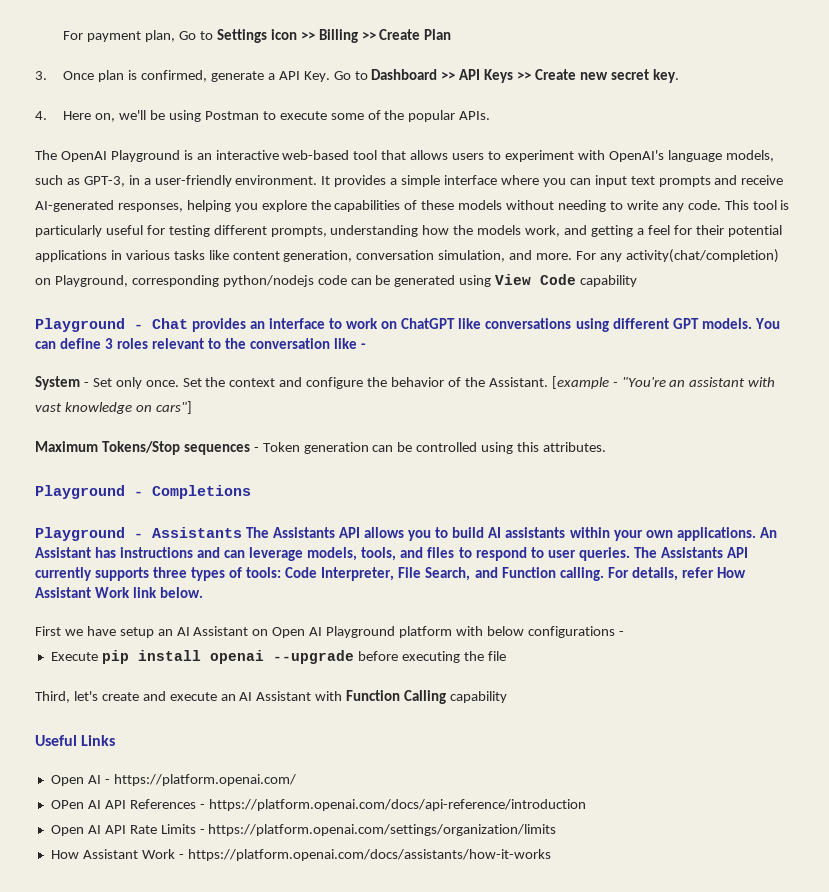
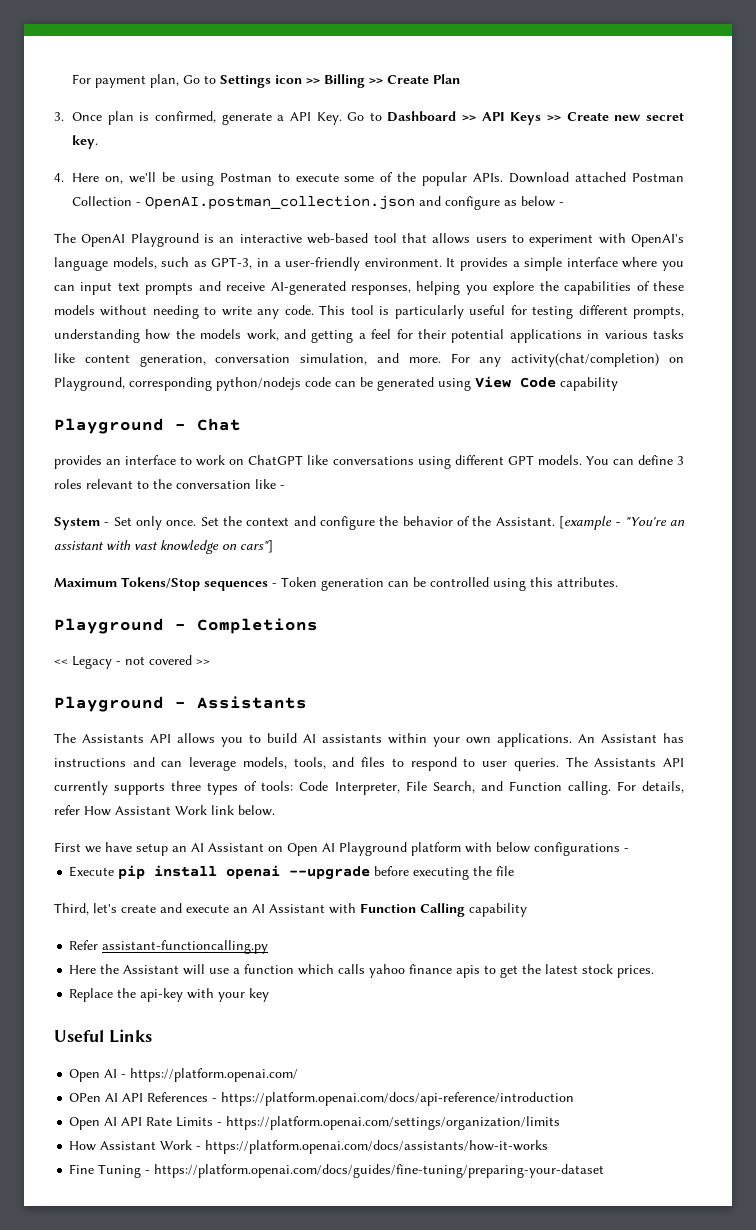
(491, 115) none -> [509,172,685,183] [72,195,565,210] Download attached Postman Collection - OpenAI.postman_collection.json and configure as below -
(188, 323) none -> (241, 424) //
(251, 492) none -> [54,655,210,669] // << Legacy - not covered >>
(242, 532) none -> (307, 702) //
(508, 697) none -> [69,940,269,954] [69,964,655,978] [69,988,270,1002] // Refer assistant-functioncalling.py // Here the Assistant will use a function which calls yahoo finance apis to get the latest stock prices. // Replace the api-key with your key
(551, 855) none -> [69,1164,605,1178] // Fine Tuning - https://platform.openai.com/docs/guides/fine-tuning/preparing-your-dataset

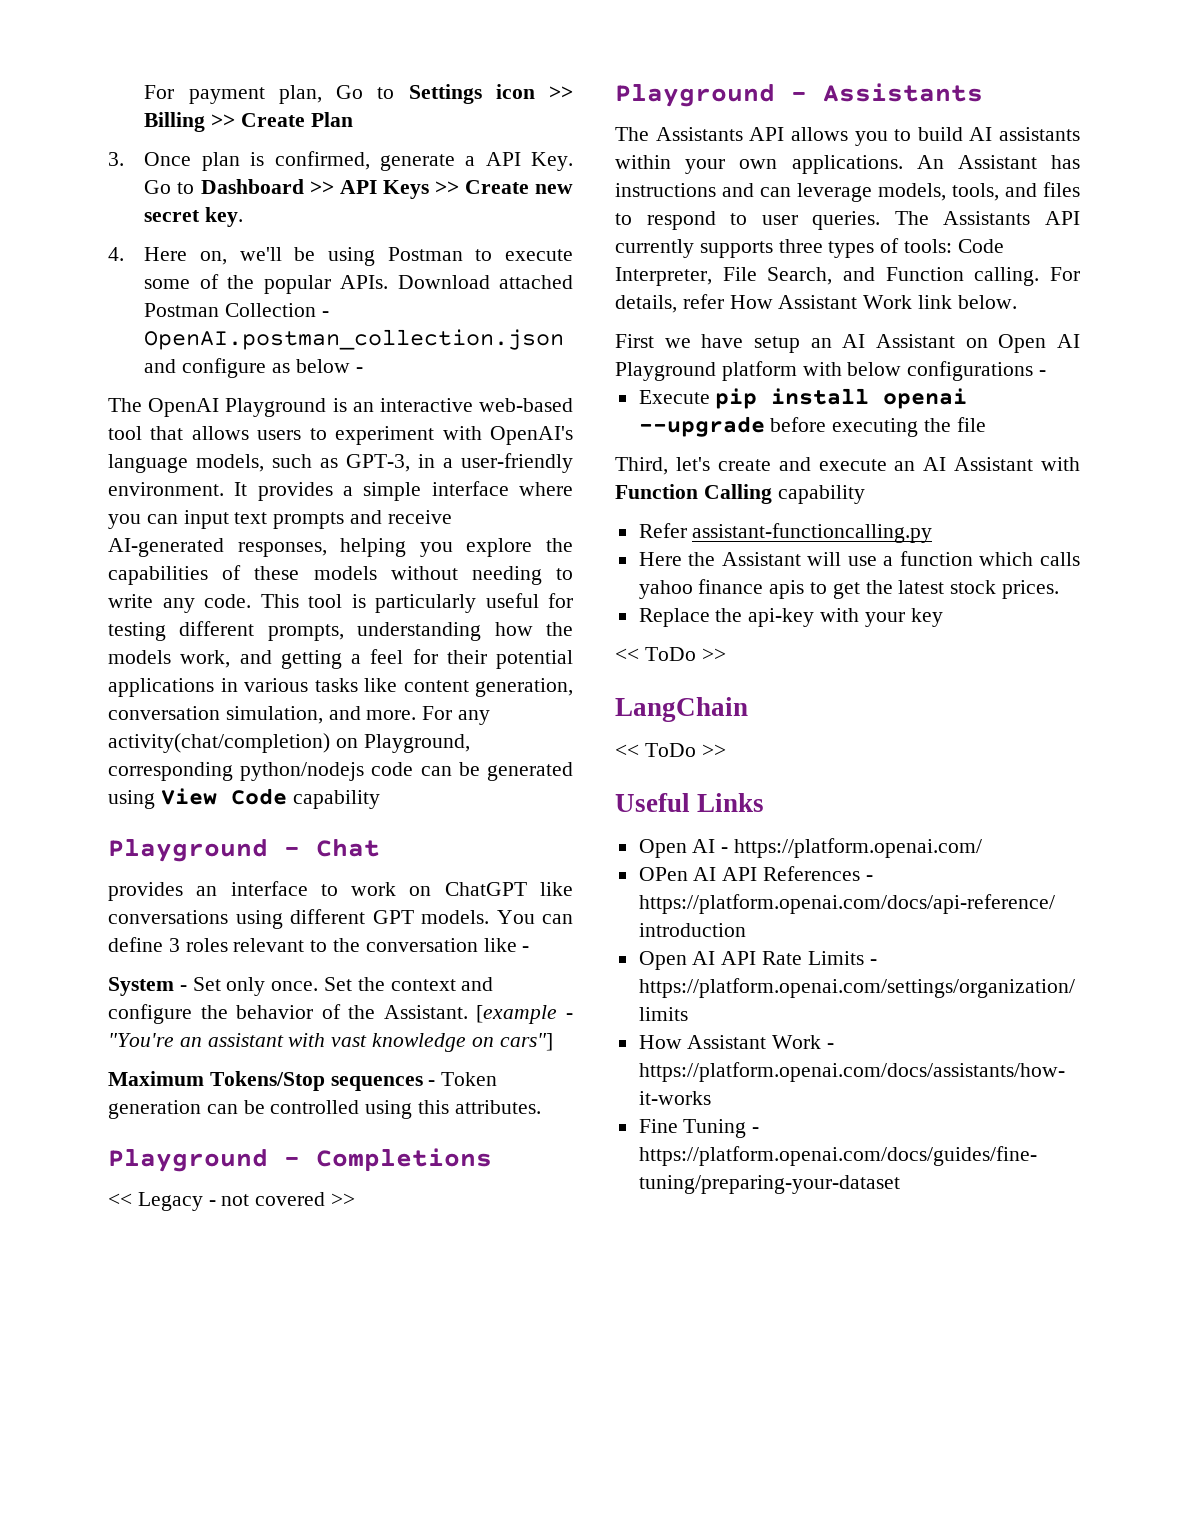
(270, 995) none -> [615,647,726,661] [615,697,748,722] [615,743,726,757] // << ToDo >> // LangChain // << ToDo >>

